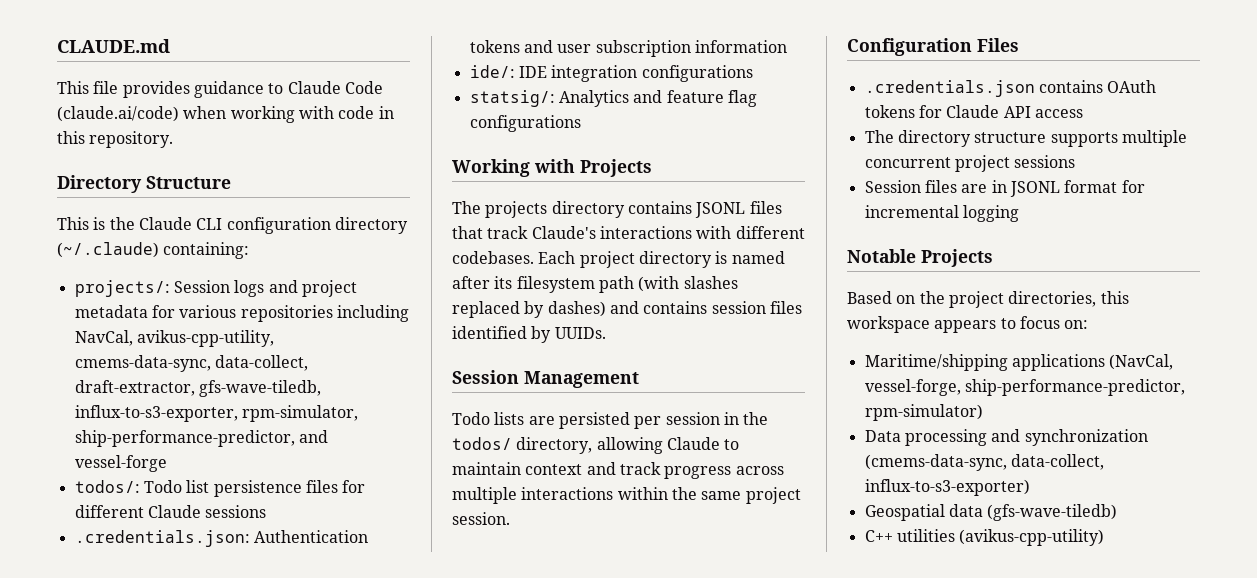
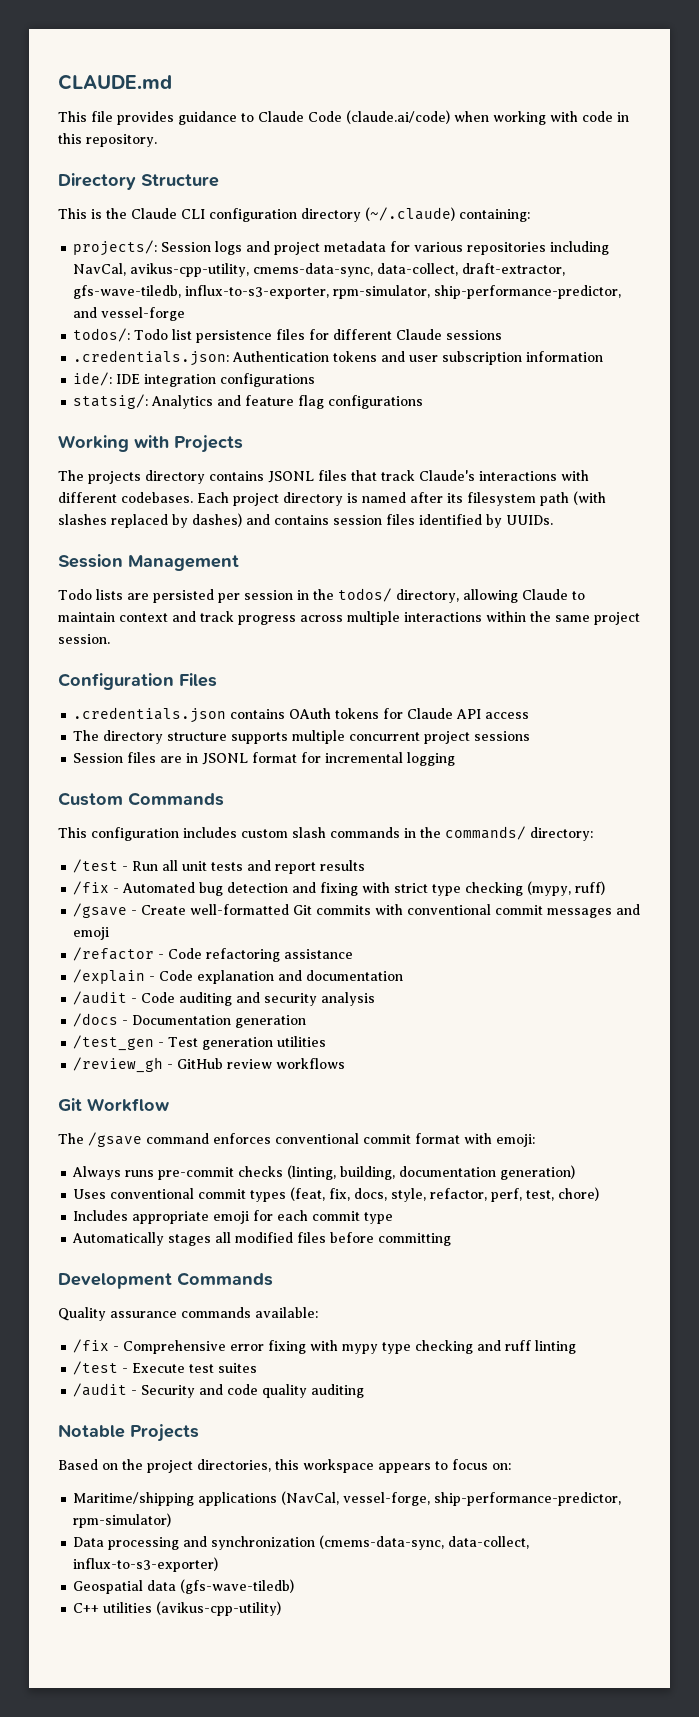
(1019, 213) none -> [58,792,224,806] [58,826,593,841] [73,859,366,874] [73,881,606,896] [73,903,641,918] [73,927,110,940] [73,947,354,962] [73,969,404,984] [73,991,376,1006] [73,1013,307,1028] [73,1035,327,1051] [73,1057,346,1073] [58,1098,169,1112] [58,1132,535,1147] [72,1165,576,1180] [73,1187,600,1202] [73,1210,394,1224] [72,1232,452,1246] [58,1272,273,1289] [58,1307,318,1321] [73,1339,577,1354] [73,1361,258,1375] [73,1383,365,1398] // Custom Commands // This configuration includes custom slash commands in the commands/ directory: // /test - Run all unit tests and report results // /fix - Automated bug detection and fixing with strict type checking (mypy, ruff) // /gsave - Create well-formatted Git commits with conventional commit messages and emoji // /refactor - Code refactoring assistance // /explain - Code explanation and documentation // /audit - Code auditing and security analysis // /docs - Documentation generation // /test_gen - Test generation utilities // /review_gh - GitHub review workflows // Git Workflow // The /gsave command enforces conventional commit format with emoji: // Always runs pre-commit checks (linting, building, documentation generation) // Uses conventional commit types (feat, fix, docs, style, refactor, perf, test, chore) // Includes appropriate emoji for each commit type // Automatically stages all modified files before committing // Development Commands // Quality assurance commands available: // /fix - Comprehensive error fixing with mypy type checking and ruff linting // /test - Execute test suites // /audit - Security and code quality auditing

